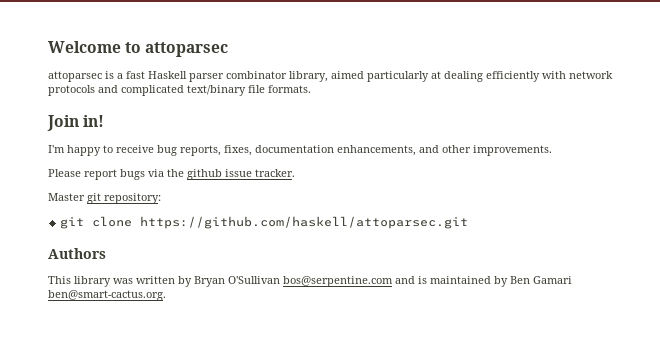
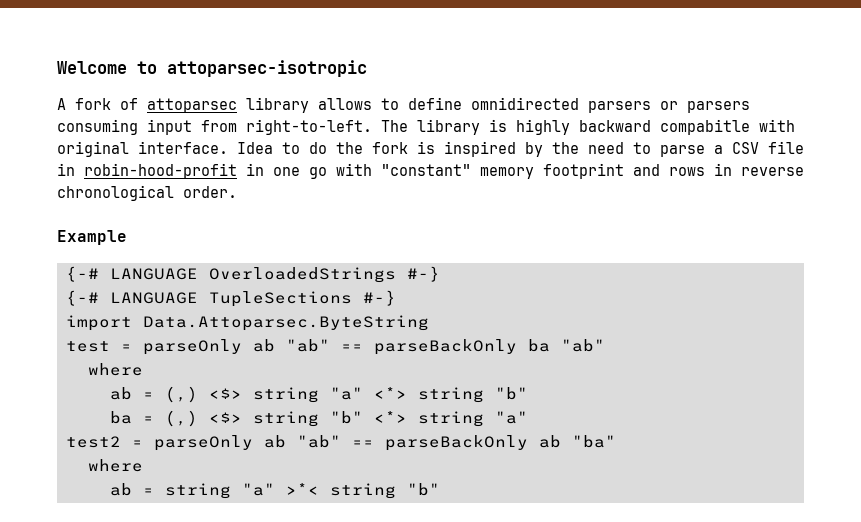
[145,42,229,57] [48,71,613,82] [48,85,311,96] [47,115,105,131] [48,145,552,156] [48,169,295,180] [48,193,161,204] [60,216,469,229] [48,248,106,259] [48,276,572,287] [48,290,166,301] attoparsec // attoparsec is a fast Haskell parser combinator library, aimed particularly at dealing efficiently with network protocols and complicated text/binary file formats. // Join in! // I'm happy to receive bug reports, fixes, documentation enhancements, and other improvements. // Please report bugs via the github issue tracker. // Master git repository: // git clone https://github.com/haskell/attoparsec.git // Authors // This library was written by Bryan O'Sullivan bos@serpentine.com and is maintained by Ben Gamari ben@smart-cactus.org. -> [167,60,367,77] [57,97,750,113] [57,119,795,135] [57,141,804,157] [57,163,804,179] [57,185,237,201] [57,230,127,245] [65,266,440,283] [65,290,396,307] [65,315,429,331] [65,339,605,355] [87,363,143,376] [109,386,528,403] [109,410,528,427] [65,435,616,451] [87,459,143,472] [109,483,440,499] attoparsec-isotropic // A fork of attoparsec library allows to define omnidirected parsers or parsers consuming input from right-to-left. The library is highly backward compabitle with original interface. Idea to do the fork is inspired by the need to parse a CSV file in robin-hood-profit in one go with "constant" memory footprint and rows in reverse chronological order. // Example // {-# LANGUAGE OverloadedStrings #-} // {-# LANGUAGE TupleSections #-} // import Data.Attoparsec.ByteString // test = parseOnly ab "ab" == parseBackOnly ba "ab" // where // ab = (,) <$> string "a" <*> string "b" // ba = (,) <$> string "b" <*> string "a" // test2 = parseOnly ab "ab" == parseBackOnly ab "ba" // where // ab = string "a" >*< string "b"

